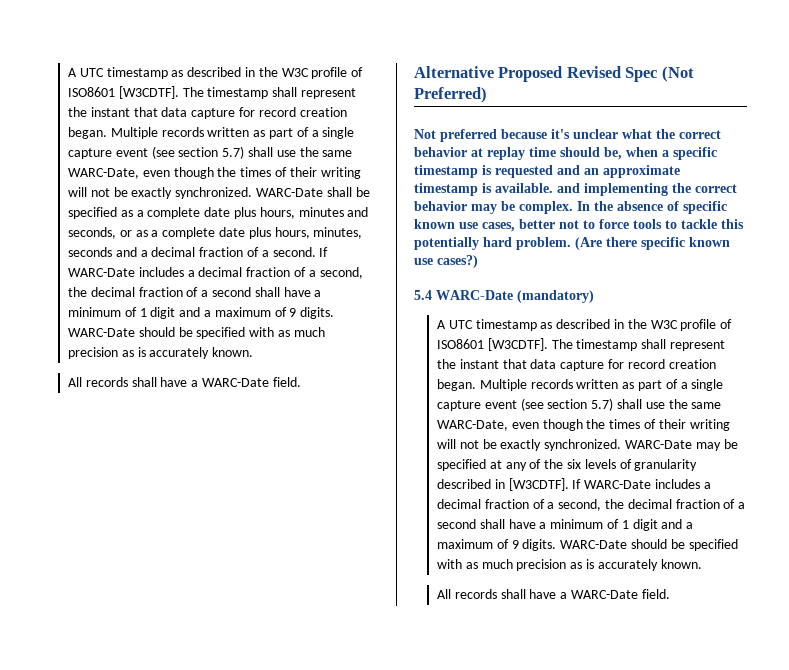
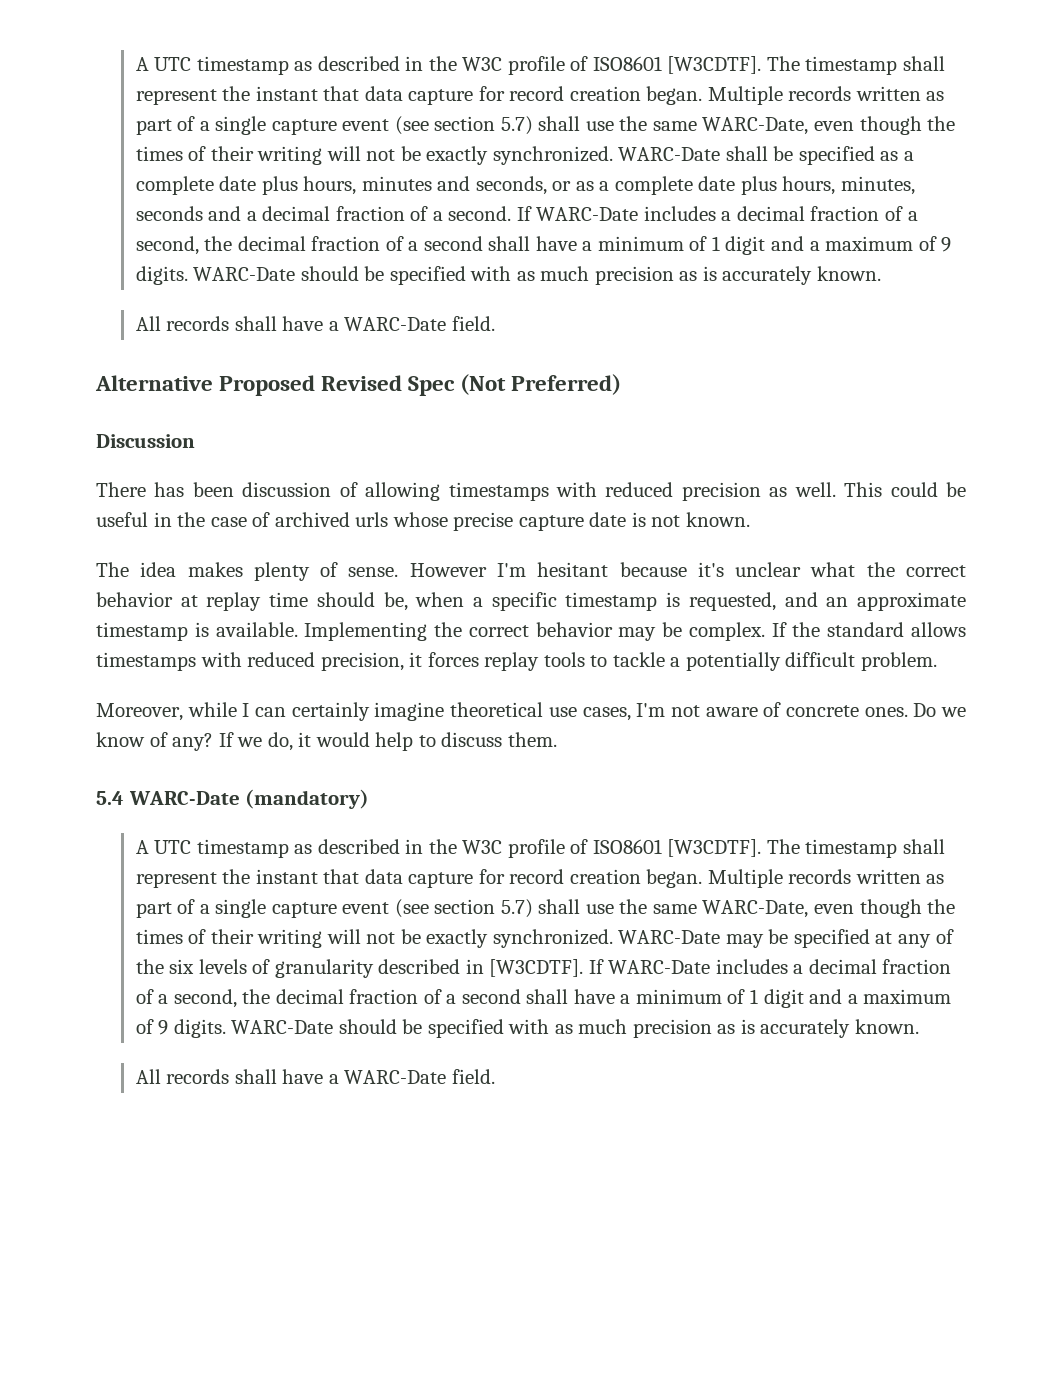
[414,129,497,142] Not preferred -> [96,434,195,448] [96,482,967,501] [96,512,750,531] [96,562,609,581] Discussion // There has been discussion of allowing timestamps with reduced precision as well. This could be useful in the case of archived urls whose precise capture date is not known. // The idea makes plenty of sense. However I'm hesitant
[495,165,553,178] requested -> [688,592,776,611] requested,
[557,183,668,196] and implementing -> [304,622,428,641] Implementing
[577,201,727,214] [414,219,744,232] [414,237,730,250] [414,255,478,268] In the absence of specific known use cases, better not to force tools to tackle this potentially hard problem. (Are there specific known use cases?) -> [771,622,967,637] [96,652,937,671] [96,702,966,721] [96,732,557,751] If the standard allows timestamps with reduced precision, it forces replay tools to tackle a potentially difficult problem. // Moreover, while I can certainly imagine theoretical use cases, I'm not aware of concrete ones. Do we know of any? If we do, it would help to discuss them.

